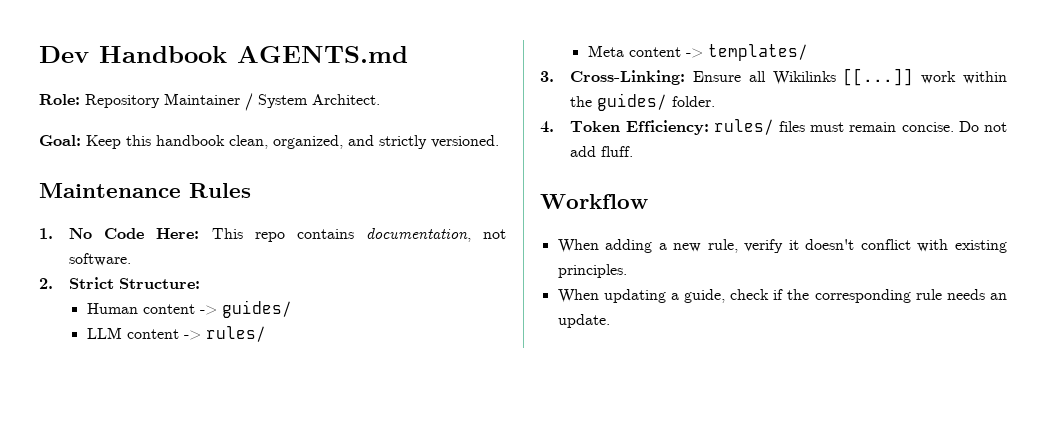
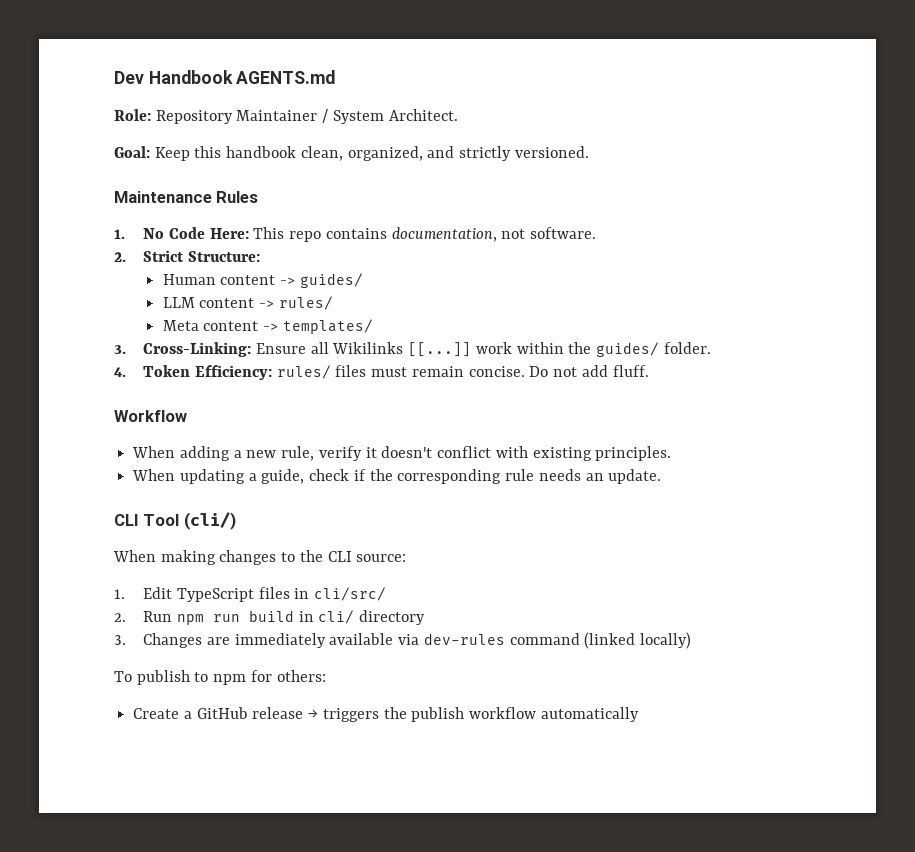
(610, 321) none -> [114,512,236,530] [113,550,407,565] [114,587,387,602] [114,610,426,625] [114,632,692,649] [114,670,326,685] [133,707,639,722] // CLI Tool (cli/) // When making changes to the CLI source: // 1. Edit TypeScript files in cli/src/ // 2. Run npm run build in cli/ directory // 3. Changes are immediately available via dev-rules command (linked locally) // To publish to npm for others: // Create a GitHub release → triggers the publish workflow automatically

